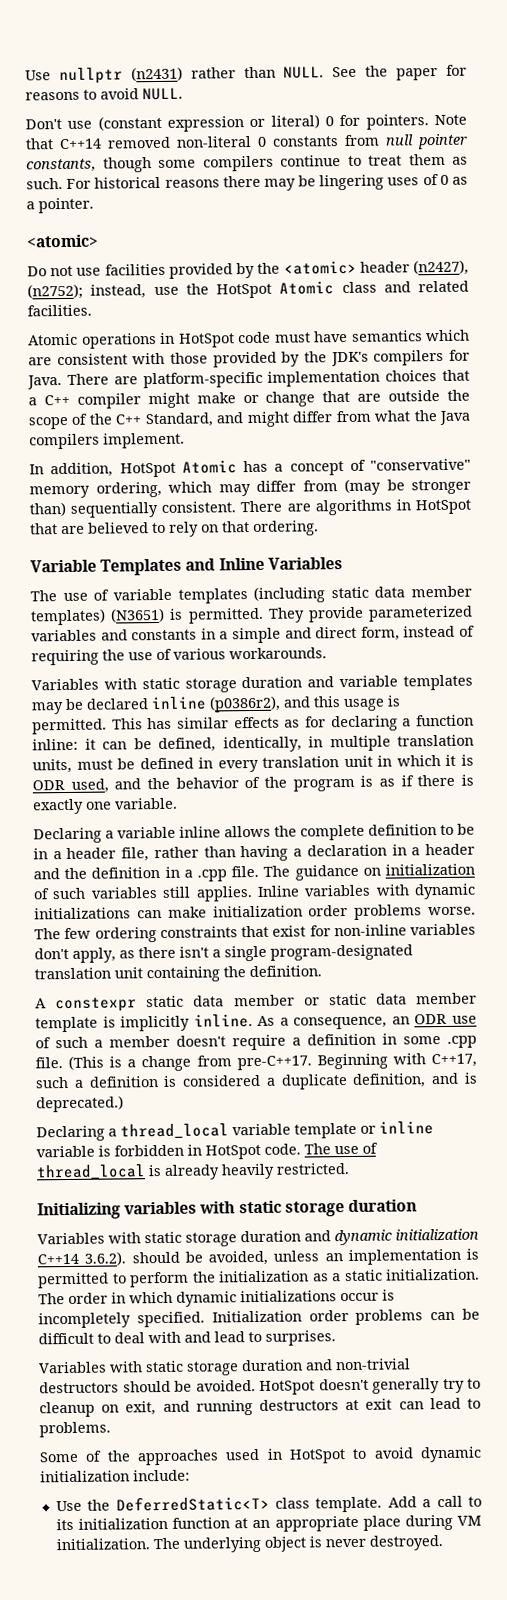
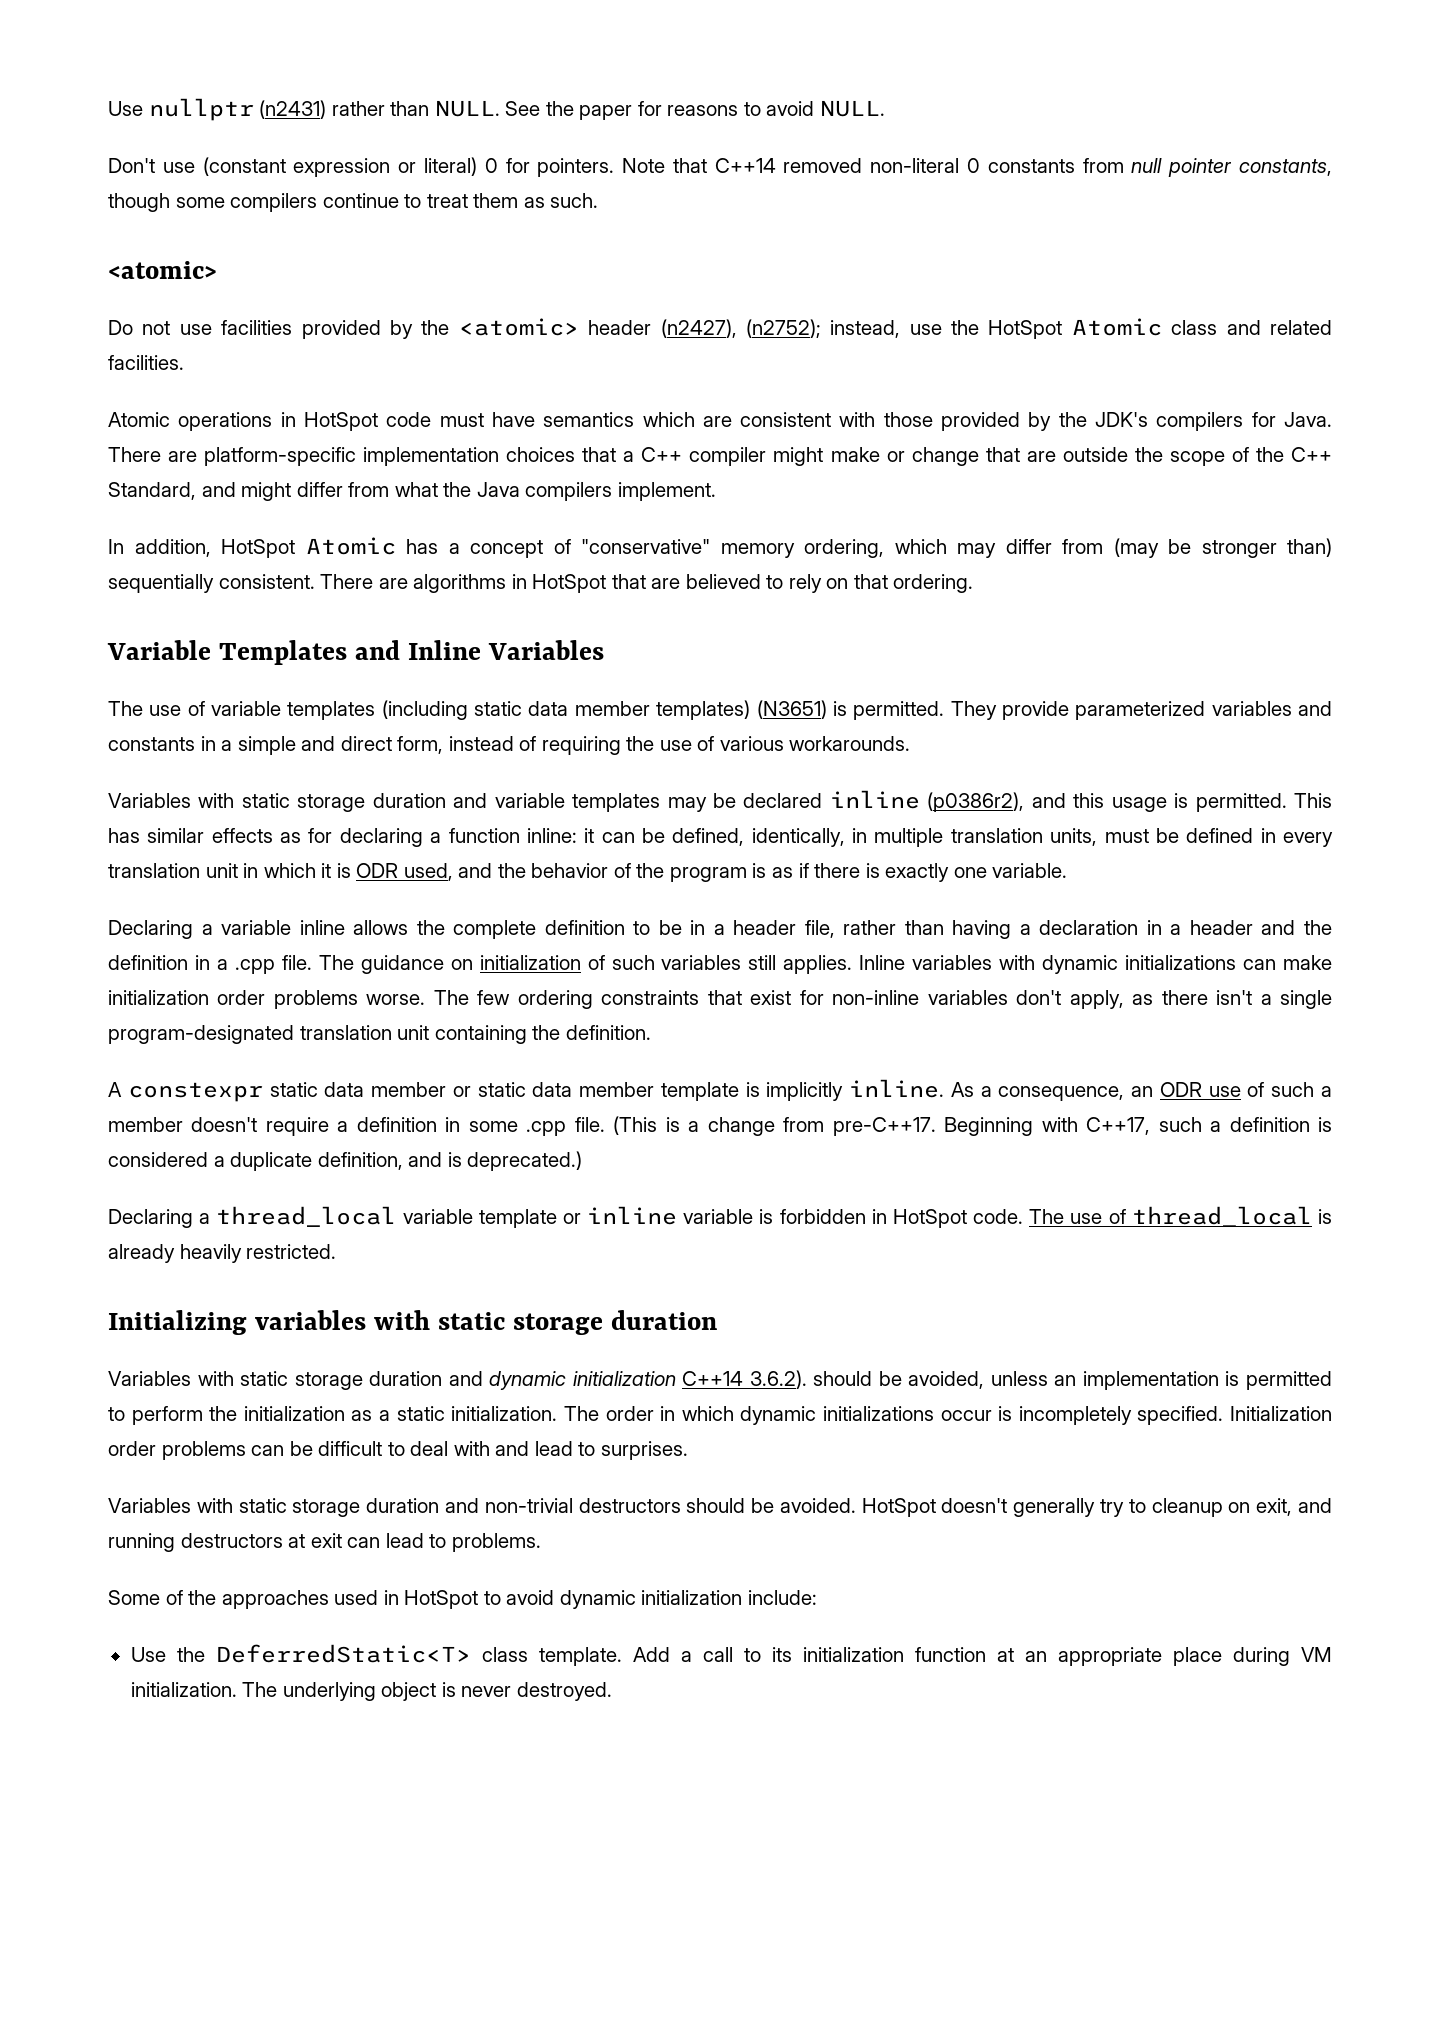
[66,173,469,191] [26,197,94,214] For historical reasons there may be lingering uses of 0 as a pointer. -> (599, 200) none

